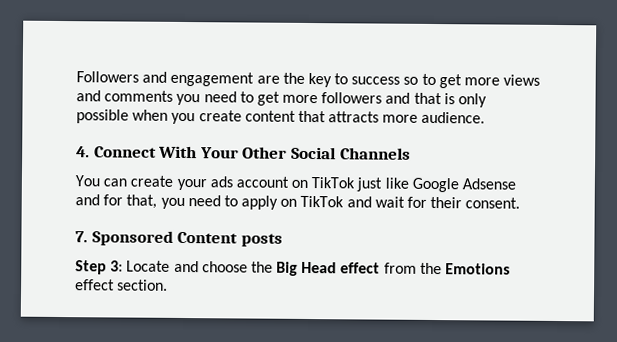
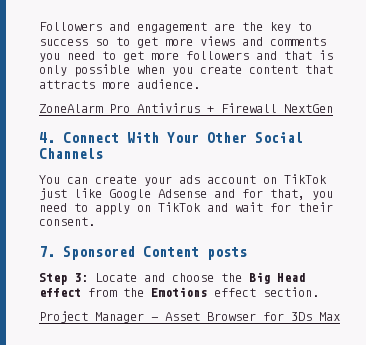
(486, 117) none -> [39,103,333,113] // ZoneAlarm Pro Antivirus + Firewall NextGen
(169, 285) none -> [39,311,340,323] // Project Manager - Asset Browser for 3Ds Max

